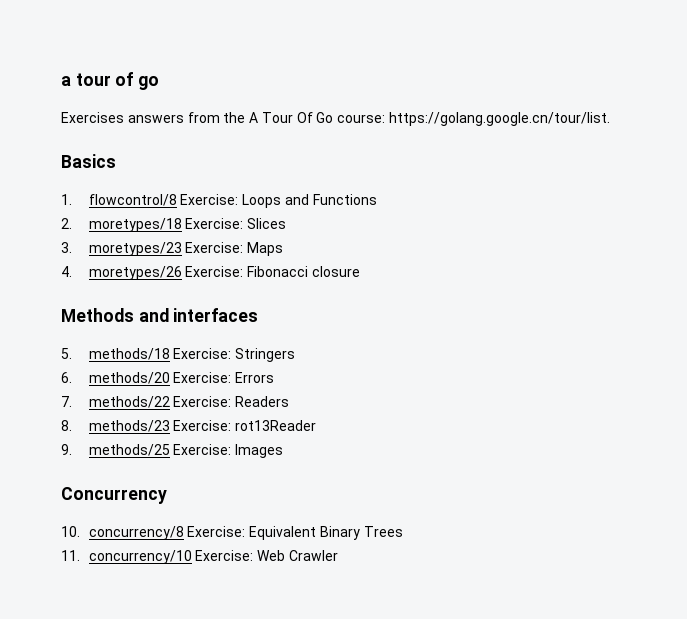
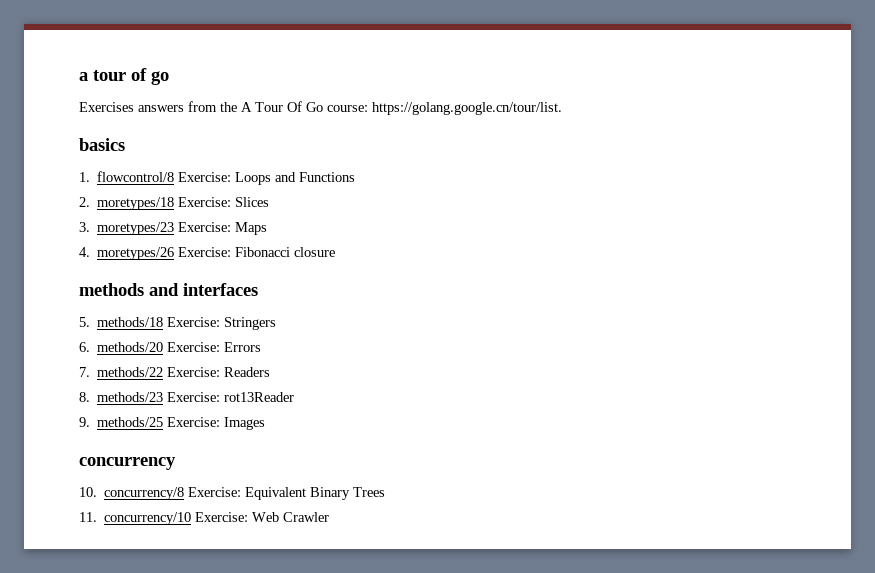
[61,154,116,168] Basics -> [79,138,125,151] basics
[61,308,134,322] Methods -> [79,283,144,296] methods
[61,487,167,504] Concurrency -> [79,457,176,470] concurrency

